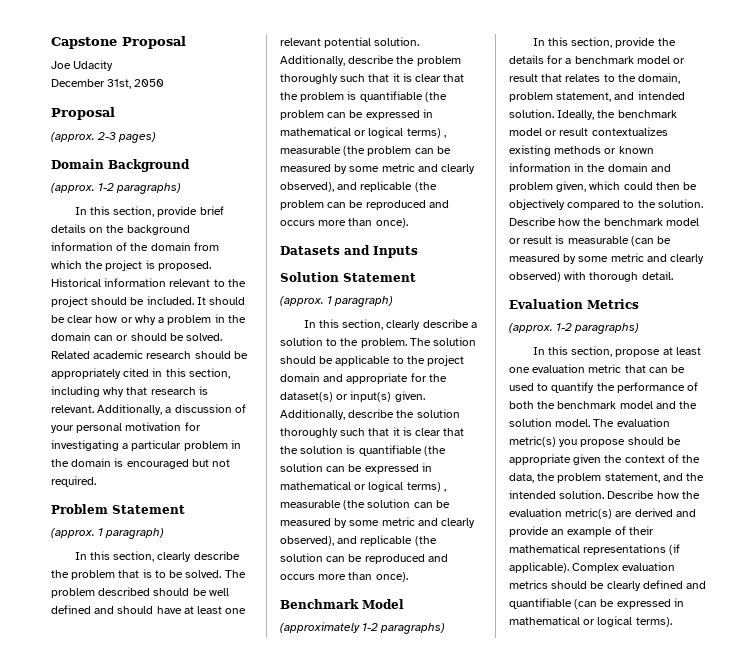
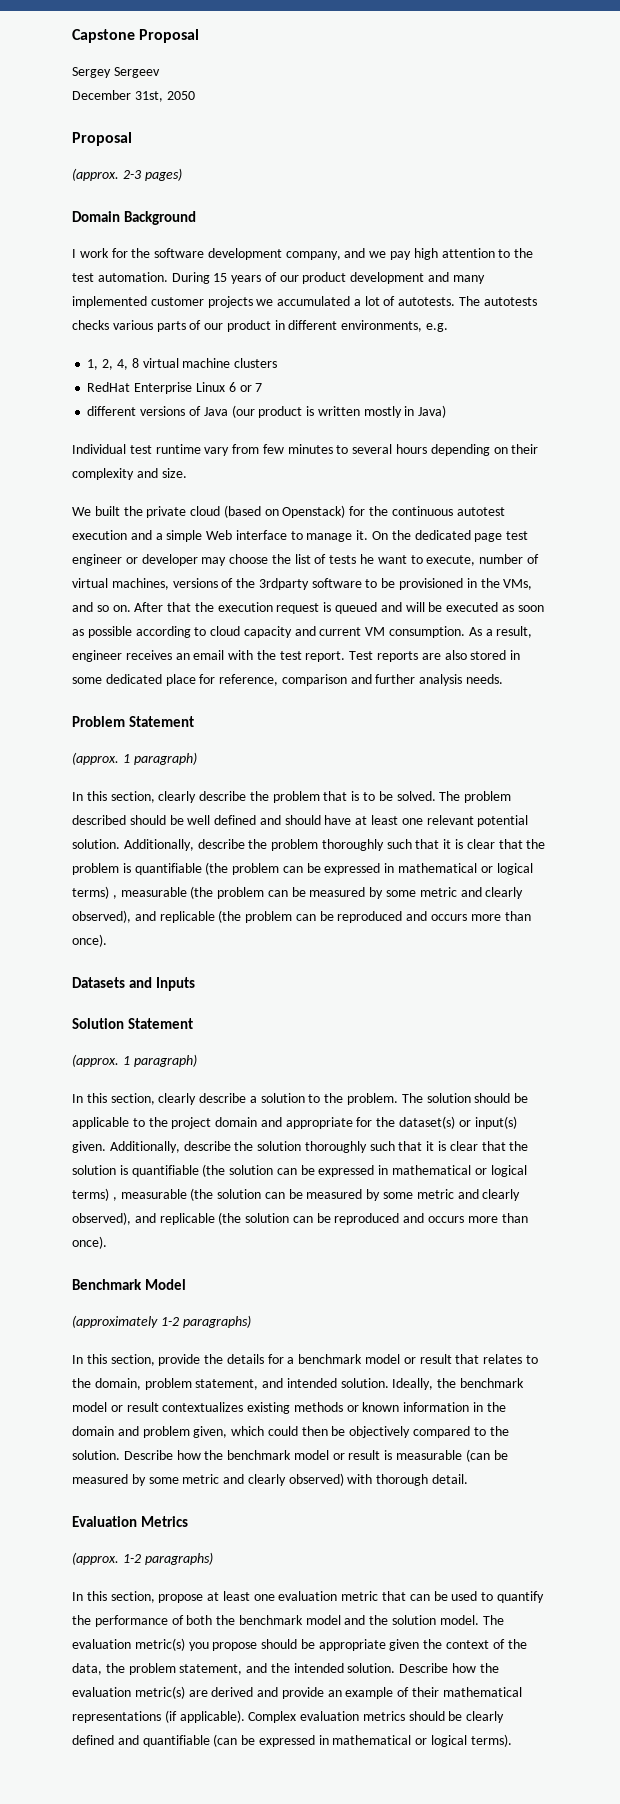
[51,60,114,71] Joe Udacity -> [72,67,160,78] Sergey Sergeev
[51,183,182,194] [74,206,224,217] [51,224,190,235] [51,242,219,251] [51,260,211,271] [51,278,246,287] [51,296,246,307] [51,314,246,325] [51,332,223,341] [51,350,248,359] [51,368,230,379] [51,386,208,397] [51,404,246,415] [51,422,201,433] [51,440,241,451] [51,458,231,469] [51,476,96,487] (approx. 1-2 paragraphs) // In this section, provide brief details on the background information of the domain from which the project is proposed. Historical information relevant to the project should be included. It should be clear how or why a problem in the domain can or should be solved. Related academic research should be appropriately cited in this section, including why that research is relevant. Additionally, a discussion of your personal motivation for investigating a particular problem in the domain is encouraged but not required. -> [72,248,534,260] [72,272,485,284] [72,296,537,308] [72,320,449,332] [87,358,278,370] [87,382,263,394] [87,405,447,418] [72,444,539,456] [72,468,187,480] [72,505,505,518] [72,530,529,542] [72,554,539,566] [72,578,533,590] [72,602,544,614] [72,626,533,638] [72,650,521,662] [72,674,504,686] I work for the software development company, and we pay high attention to the test automation. During 15 years of our product development and many implemented customer projects we accumulated a lot of autotests. The autotests checks various parts of our product in different environments, e.g. // 1, 2, 4, 8 virtual machine clusters // RedHat Enterprise Linux 6 or 7 // different versions of Java (our product is written mostly in Java) // Individual test runtime vary from few minutes to several hours depending on their complexity and size. // We built the private cloud (based on Openstack) for the continuous autotest execution and a simple Web interface to manage it. On the dedicated page test engineer or developer may choose the list of tests he want to execute, number of virtual machines, versions of the 3rdparty software to be provisioned in the VMs, and so on. After that the execution request is queued and will be executed as soon as possible according to cloud capacity and current VM consumption. As a result, engineer receives an email with the test report. Test reports are also stored in some dedicated place for reference, comparison and further analysis needs.

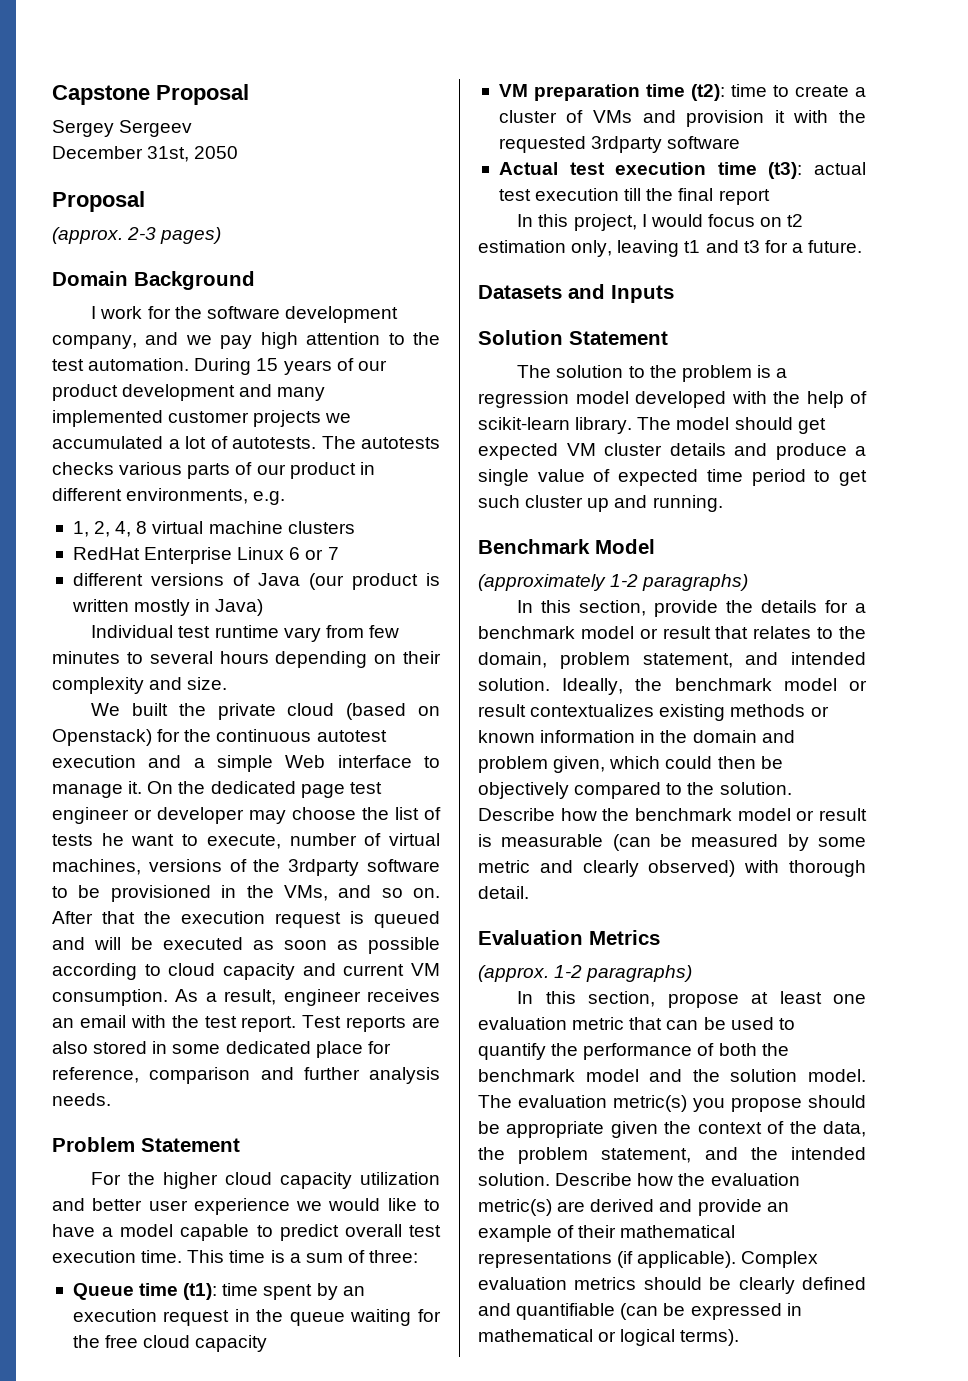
[72,752,197,765] [72,791,512,803] [72,815,529,827] [72,839,546,851] [72,862,533,875] [72,886,524,899] [72,910,531,923] [72,934,107,947] (approx. 1 paragraph) // In this section, clearly describe the problem that is to be solved. The problem described should be well defined and should have at least one relevant potential solution. Additionally, describe the problem thoroughly such that it is clear that the problem is quantifiable (the problem can be expressed in mathematical or logical terms) , measurable (the problem can be measured by some metric and clearly observed), and replicable (the problem can be reproduced and occurs more than once). -> [91,1172,441,1189] [52,1198,440,1215] [52,1224,441,1241] [52,1250,419,1263] [72,1283,365,1300] [72,1309,441,1326] [72,1335,268,1352] [498,84,866,101] [498,110,866,127] [498,136,741,153] [498,162,866,179] [498,188,770,205] [517,214,804,231] [478,240,863,257] For the higher cloud capacity utilization and better user experience we would like to have a model capable to predict overall test execution time. This time is a sum of three: // Queue time (t1): time spent by an execution request in the queue waiting for the free cloud capacity // VM preparation time (t2): time to create a cluster of VMs and provision it with the requested 3rdparty software // Actual test execution time (t3): actual test execution till the final report // In this project, I would focus on t2 estimation only, leaving t1 and t3 for a future.
[72,1054,197,1067] [72,1093,529,1105] [72,1116,517,1129] [72,1141,529,1153] [72,1164,527,1177] [72,1188,521,1201] [72,1212,528,1225] [72,1236,107,1249] (approx. 1 paragraph) // In this section, clearly describe a solution to the problem. The solution should be applicable to the project domain and appropriate for the dataset(s) or input(s) given. Additionally, describe the solution thoroughly such that it is clear that the solution is quantifiable (the solution can be expressed in mathematical or logical terms) , measurable (the solution can be measured by some metric and clearly observed), and replicable (the solution can be reproduced and occurs more than once). -> [517,365,788,382] [478,391,867,408] [478,417,826,434] [478,443,866,460] [478,469,867,486] [478,495,723,512] The solution to the problem is a regression model developed with the help of scikit-learn library. The model should get expected VM cluster details and produce a single value of expected time period to get such cluster up and running.

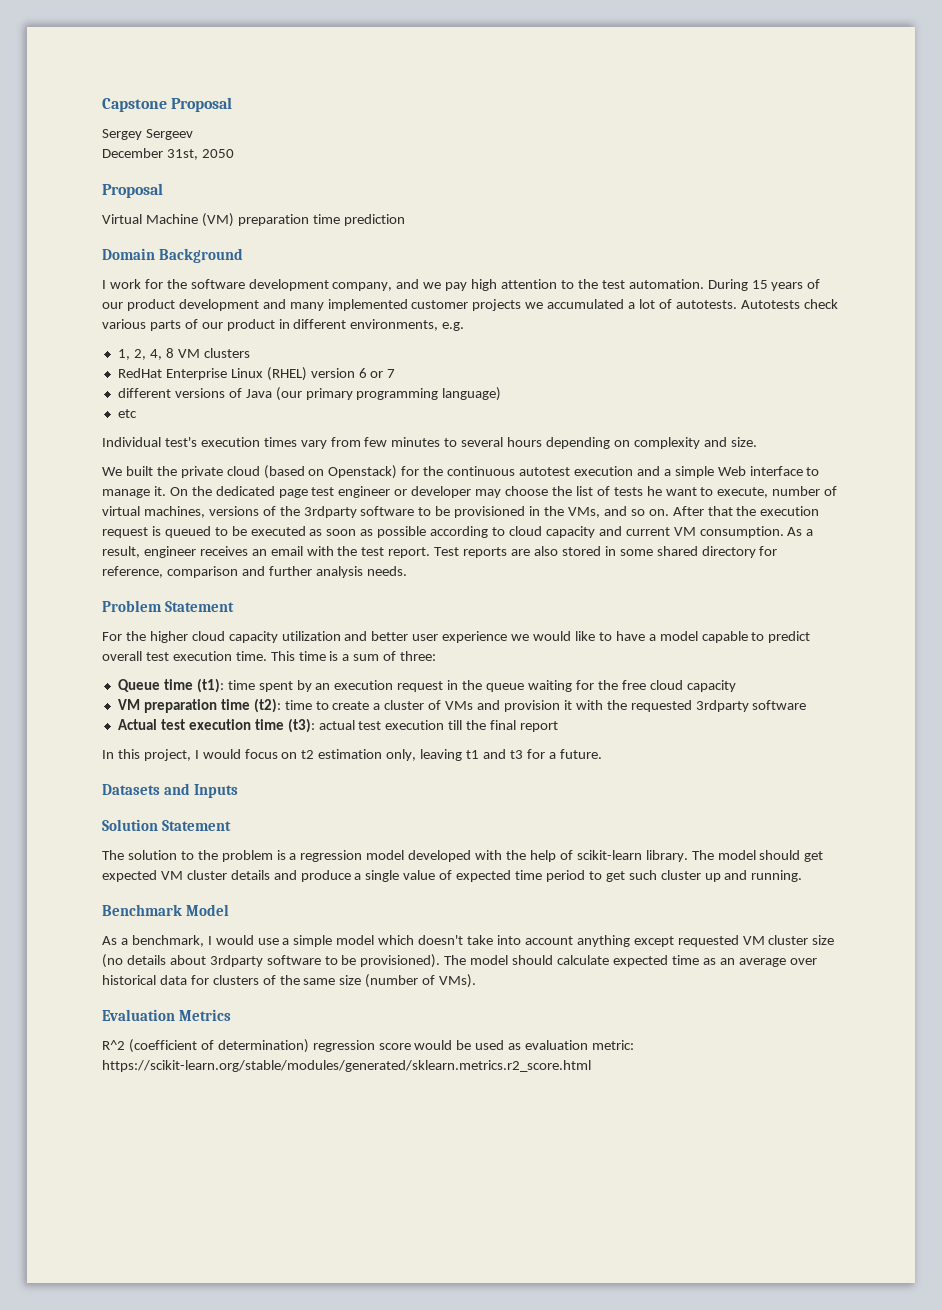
[52,227,222,244] (approx. 2-3 pages) -> [102,213,405,227] Virtual Machine (VM) preparation time prediction
[321,436,440,449] [52,462,114,475] The autotests checks -> [740,299,838,309] Autotests check
[152,521,283,534] virtual machine -> [177,349,200,358] VM
(285, 553) none -> [266,367,355,381] (RHEL) version
[351,573,440,590] [71,599,264,616] [91,625,279,638] product is written mostly in Java) // Individual test runtime -> [305,387,502,401] [117,409,137,418] [102,437,297,447] primary programming language) // etc // Individual test's execution times
[403,651,441,664] their -> (630, 443) none
[52,937,121,950] and will -> [214,527,228,536] to
[225,1041,363,1058] dedicated place -> [656,546,756,558] shared directory
[478,574,749,591] [517,600,866,617] [478,626,866,639] [478,652,866,669] [478,678,867,695] [478,704,829,721] [478,730,795,743] [478,756,783,773] [478,782,792,799] [478,808,867,821] [478,834,866,851] [478,860,866,877] [478,886,529,899] [478,930,660,945] [478,965,693,982] [517,991,866,1008] [478,1017,795,1030] [478,1043,789,1060] [478,1069,866,1082] [478,1095,866,1112] [478,1121,866,1138] [478,1147,866,1164] [478,1173,800,1186] [478,1199,789,1216] [478,1225,736,1242] [478,1251,819,1268] [478,1277,866,1294] [478,1303,802,1320] [478,1329,740,1346] (approximately 1-2 paragraphs) // In this section, provide the details for a benchmark model or result that relates to the domain, problem statement, and intended solution. Ideally, the benchmark model or result contextualizes existing methods or known information in the domain and problem given, which could then be objectively compared to the solution. Describe how the benchmark model or result is measurable (can be measured by some metric and clearly observed) with thorough detail. // Evaluation Metrics // (approx. 1-2 paragraphs) // In this section, propose at least one evaluation metric that can be used to quantify the performance of both the benchmark model and the solution model. The evaluation metric(s) you propose should be appropriate given the context of the data, the problem statement, and the intended solution. Describe how the evaluation metric(s) are derived and provide an example of their mathematical representations (if applicable). Complex evaluation metrics should be clearly defined and quantifiable (can be expressed in mathematical or logical terms). -> [102,935,835,947] [102,954,817,968] [102,974,477,988] [102,1009,232,1021] [102,1039,635,1053] [102,1060,591,1072] As a benchmark, I would use a simple model which doesn't take into account anything except requested VM cluster size (no details about 3rdparty software to be provisioned). The model should calculate expected time as an average over historical data for clusters of the same size (number of VMs). // Evaluation Metrics // R^2 (coefficient of determination) regression score would be used as evaluation metric: https://scikit-learn.org/stable/modules/generated/sklearn.metrics.r2_score.html

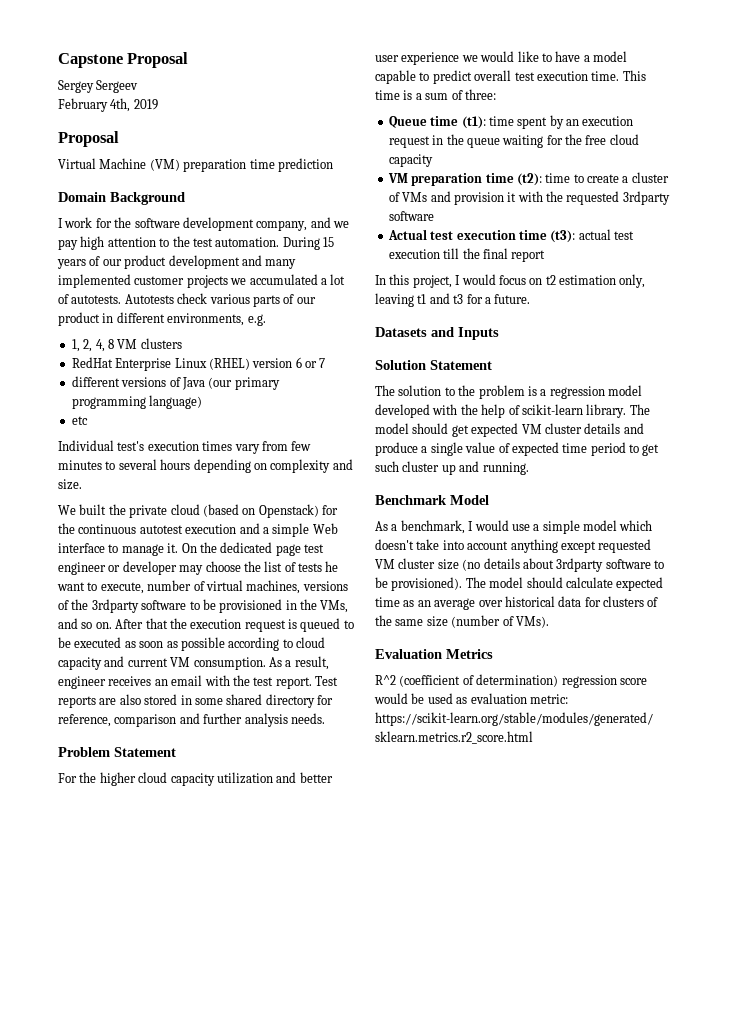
[102,148,234,160] December 31st, 2050 -> [58,98,158,112] February 4th, 2019

